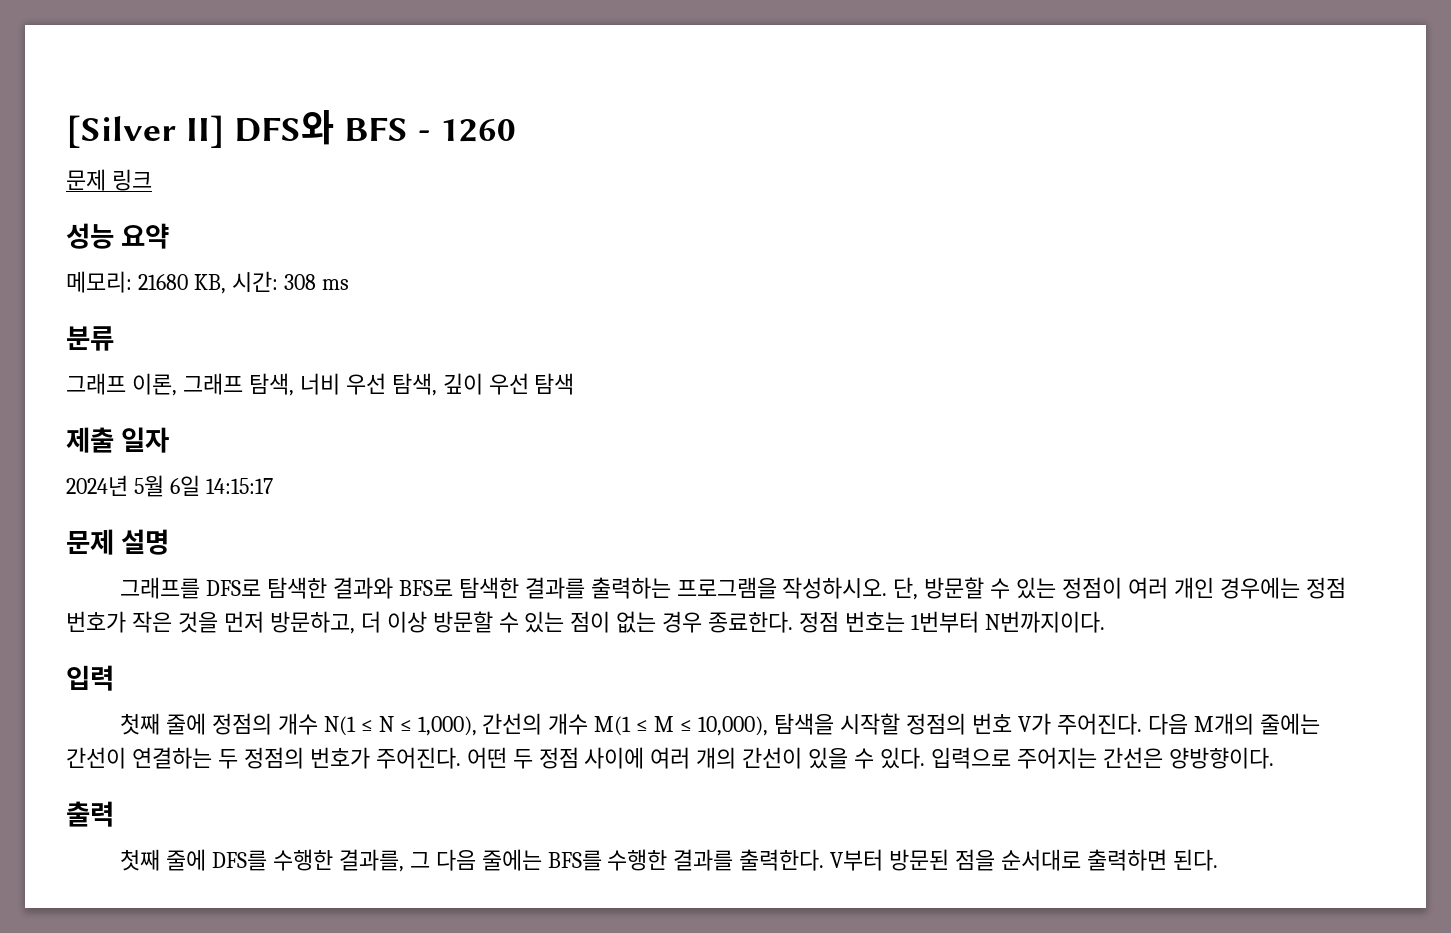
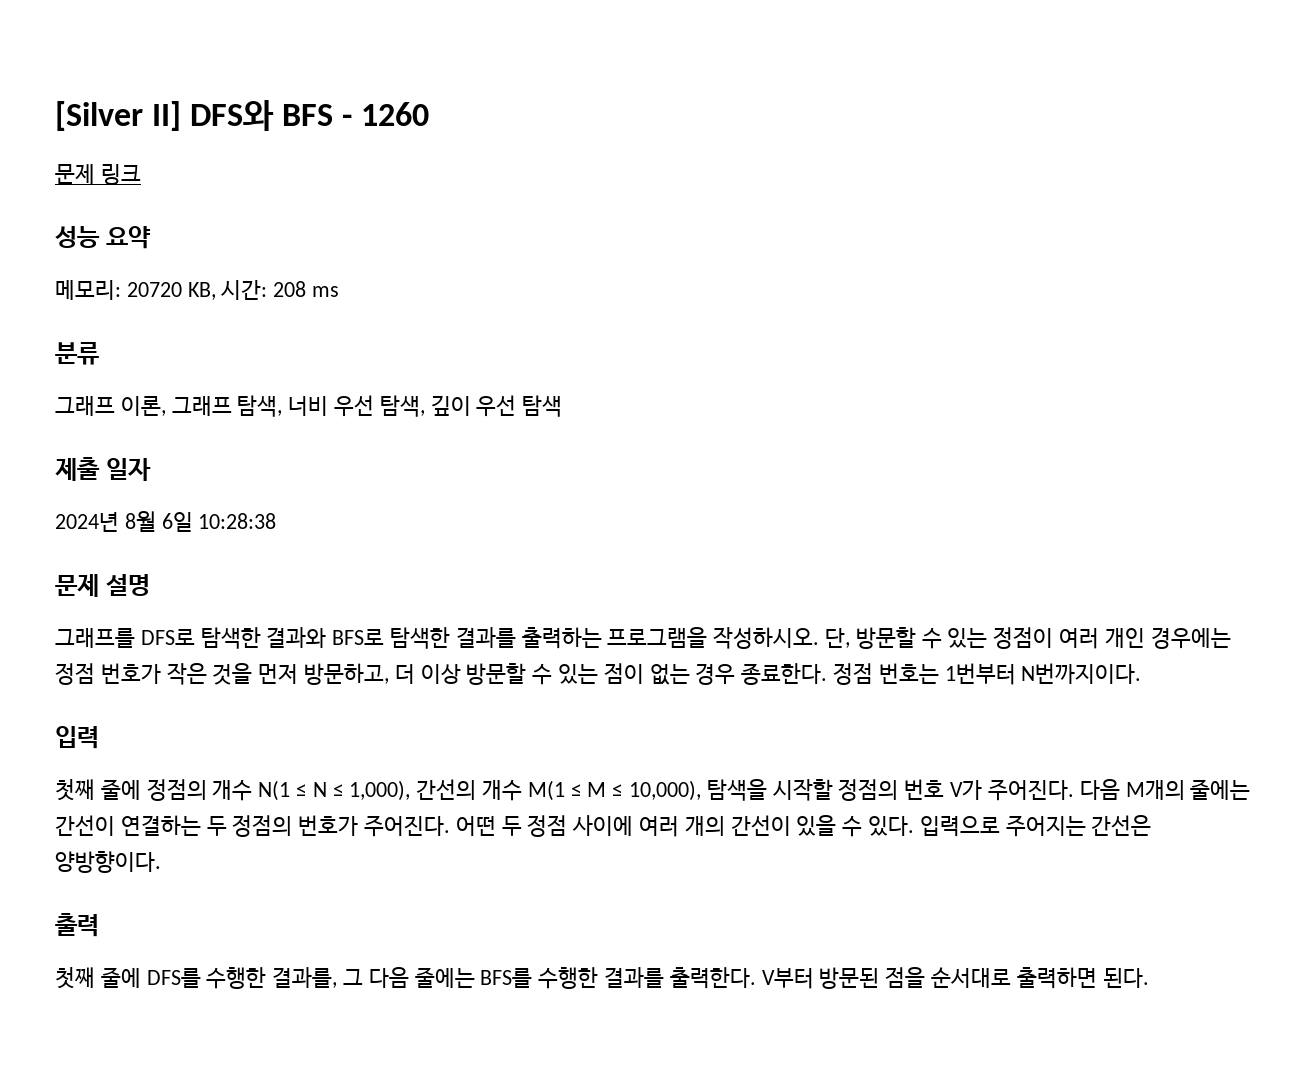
[137,274,188,290] 21680 -> [126,282,182,297] 20720
[283,274,316,290] 308 -> [273,281,307,297] 208
[133,475,273,497] 5월 6일 14:15:17 -> [124,511,277,532] 8월 6일 10:28:38

